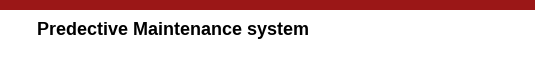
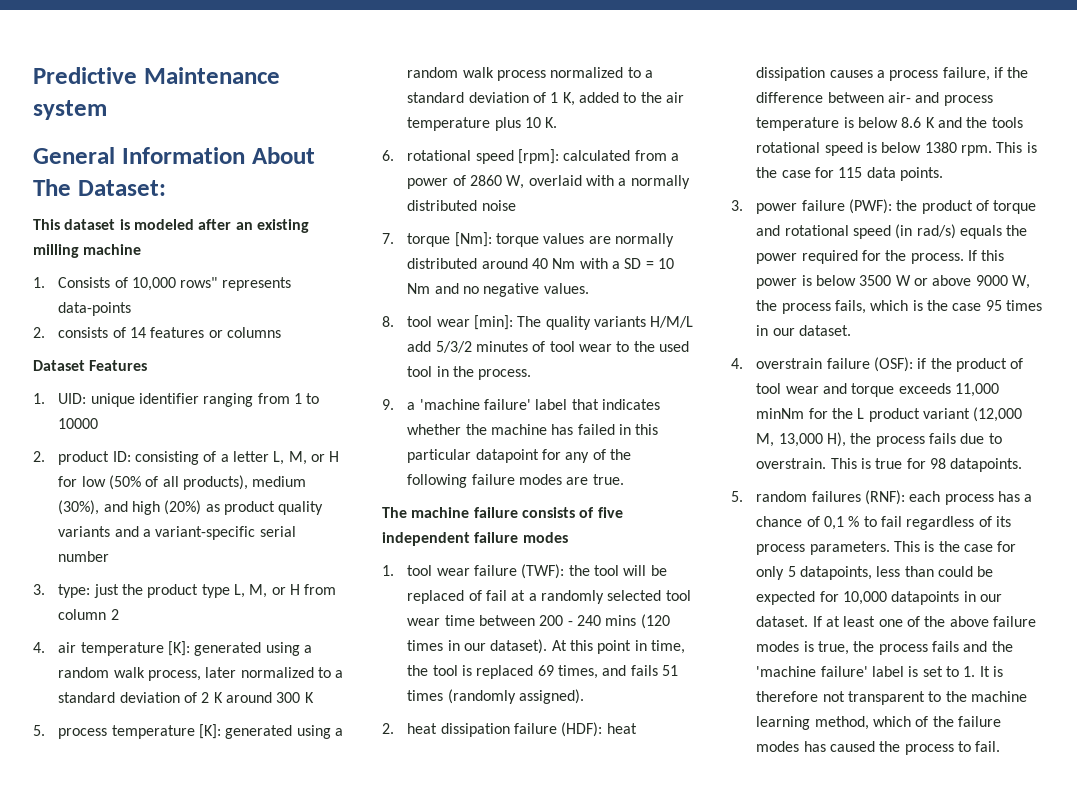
[37,22,128,35] Predective -> [33,67,137,84] Predictive
(309, 30) none -> [33,147,315,164] [33,179,166,196] [33,219,309,233] [33,244,142,258] [33,277,291,291] [58,302,132,316] [33,327,282,338] [33,360,148,371] [33,393,320,407] [58,418,99,429] [33,451,340,465] [58,475,307,490] [58,500,324,515] [58,526,296,540] [58,551,110,562] [33,584,337,598] [58,609,119,620] [33,641,313,656] [58,667,344,681] [58,692,314,703] [33,724,344,739] [407,67,654,81] [407,92,684,106] [407,117,558,131] [382,149,680,164] [407,175,690,189] [407,200,516,211] [382,232,675,247] [407,258,674,269] [407,283,589,297] [382,315,694,330] [407,341,689,353] [407,366,532,380] [382,399,661,410] [407,424,659,435] [407,449,632,463] [407,474,624,488] [382,507,623,518] [382,532,568,546] [382,564,667,579] [407,590,691,604] [407,614,670,629] [407,639,685,654] [407,665,678,679] [407,689,585,704] [382,722,637,737] [756,67,1029,81] [756,92,993,106] [756,117,1023,131] [756,142,1037,156] [756,167,944,181] [731,199,1037,214] [756,224,1028,239] [756,250,1005,264] [756,275,1030,289] [756,300,1042,314] [756,325,852,336] [731,357,1024,372] [756,383,1000,397] [756,407,1023,422] [756,432,1002,447] [756,458,1023,472] [731,490,1033,505] [756,516,1011,530] [756,541,1017,555] [756,566,994,580] [756,591,1003,605] [756,616,1036,627] [756,641,1013,655] [756,666,1003,677] [756,691,1028,705] [756,716,1002,730] [756,741,1001,755] // General Information About The Dataset: // This dataset is modeled after an existing milling machine // 1. Consists of 10,000 rows" represents data-points // 2. consists of 14 features or columns // Dataset Features // 1. UID: unique identifier ranging from 1 to 10000 // 2. product ID: consisting of a letter L, M, or H for low (50% of all products), medium (30%), and high (20%) as product quality variants and a variant-specific serial number // 3. type: just the product type L, M, or H from column 2 // 4. air temperature [K]: generated using a random walk process, later normalized to a standard deviation of 2 K around 300 K // 5. process temperature [K]: generated using a random walk process normalized to a standard deviation of 1 K, added to the air temperature plus 10 K. // 6. rotational speed [rpm]: calculated from a power of 2860 W, overlaid with a normally distributed noise // 7. torque [Nm]: torque values are normally distributed around 40 Nm with a SD = 10 Nm and no negative values. // 8. tool wear [min]: The quality variants H/M/L add 5/3/2 minutes of tool wear to the used tool in the process. // 9. a 'machine failure' label that indicates whether the machine has failed in this particular datapoint for any of the following failure modes are true. // The machine failure consists of five independent failure modes // 1. tool wear failure (TWF): the tool will be replaced of fail at a randomly selected tool wear time between 200 - 240 mins (120 times in our dataset). At this point in time, the tool is replaced 69 times, and fails 51 times (randomly assigned). // 2. heat dissipation failure (HDF): heat dissipation causes a process failure, if the difference between air- and process temperature is below 8.6 K and the tools rotational speed is below 1380 rpm. This is the case for 115 data points. // 3. power failure (PWF): the product of torque and rotational speed (in rad/s) equals the power required for the process. If this power is below 3500 W or above 9000 W, the process fails, which is the case 95 times in our dataset. // 4. overstrain failure (OSF): if the product of tool wear and torque exceeds 11,000 minNm for the L product variant (12,000 M, 13,000 H), the process fails due to overstrain. This is true for 98 datapoints. // 5. random failures (RNF): each process has a chance of 0,1 % to fail regardless of its process parameters. This is the case for only 5 datapoints, less than could be expected for 10,000 datapoints in our dataset. If at least one of the above failure modes is true, the process fails and the 'machine failure' label is set to 1. It is therefore not transparent to the machine learning method, which of the failure modes has caused the process to fail.

